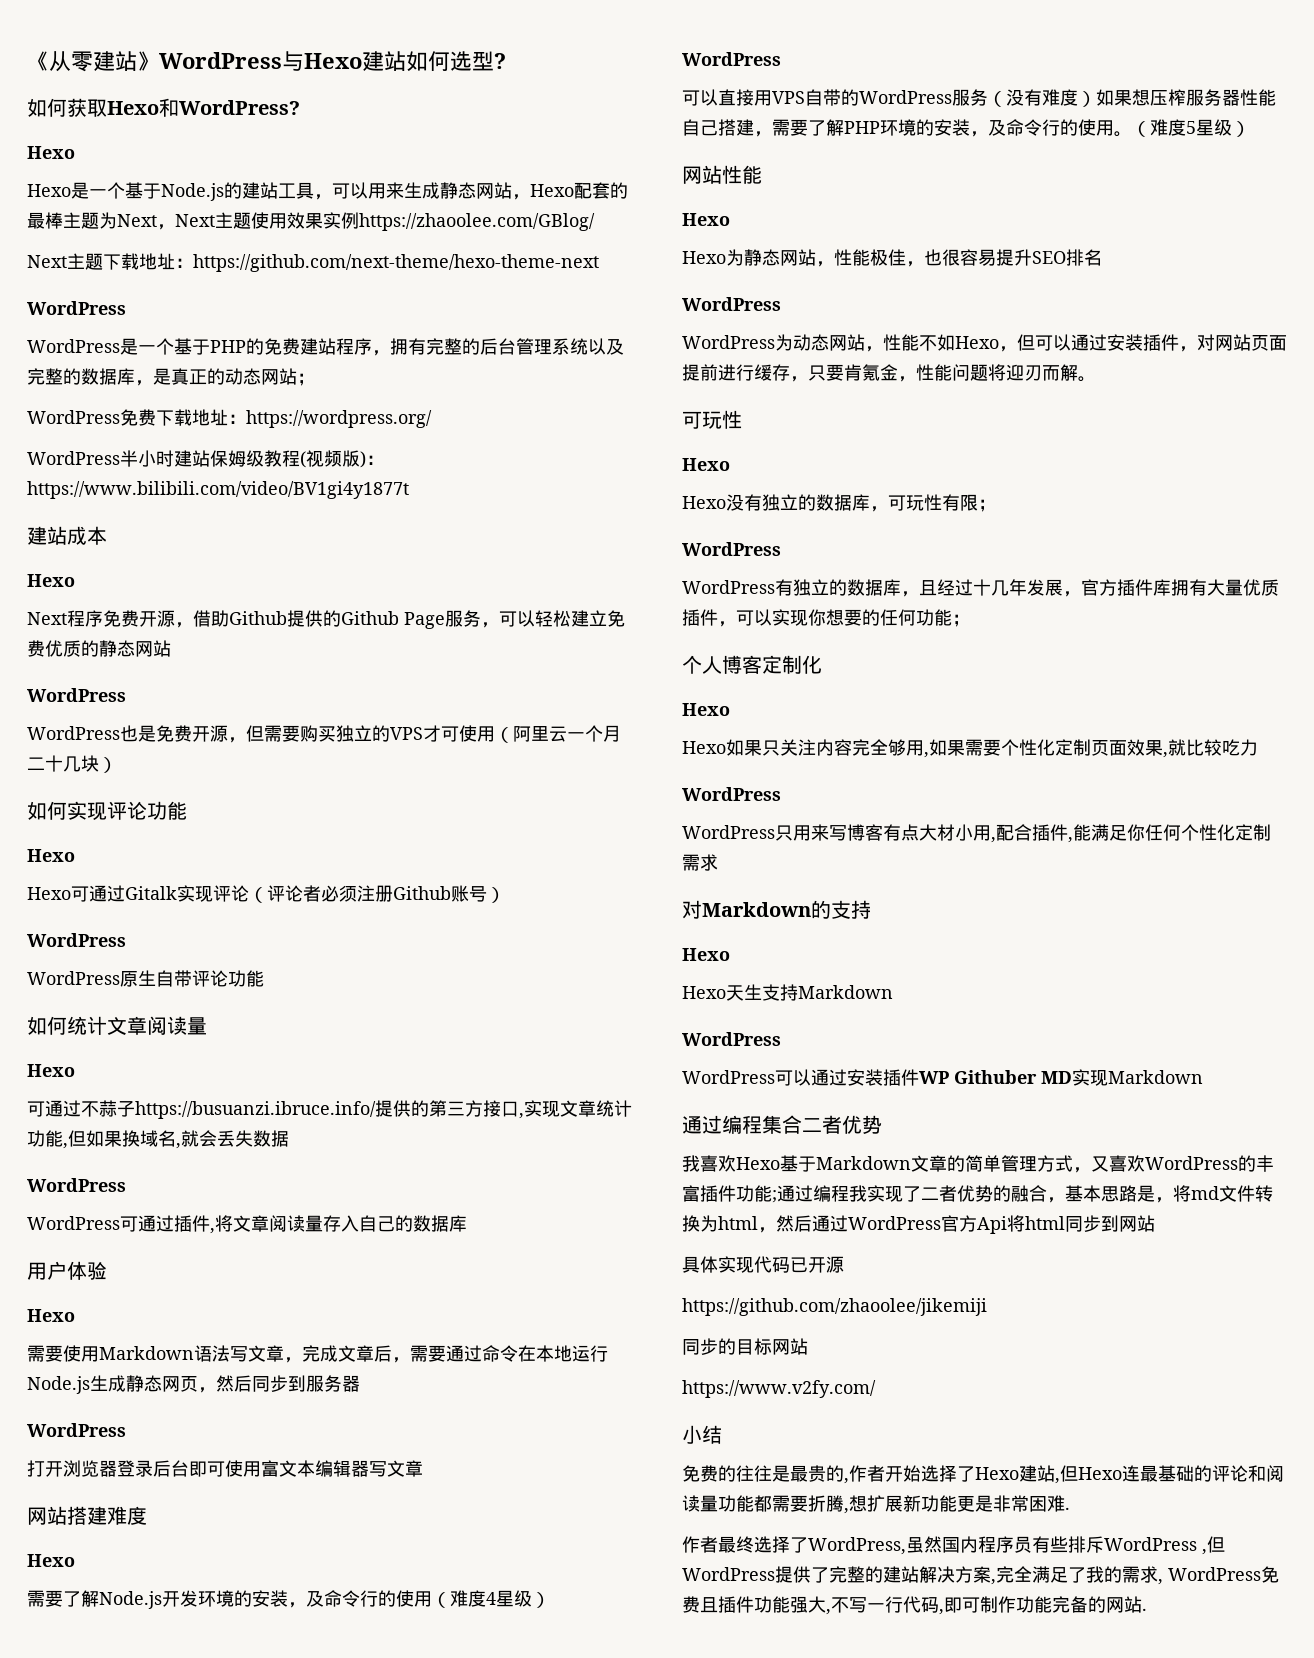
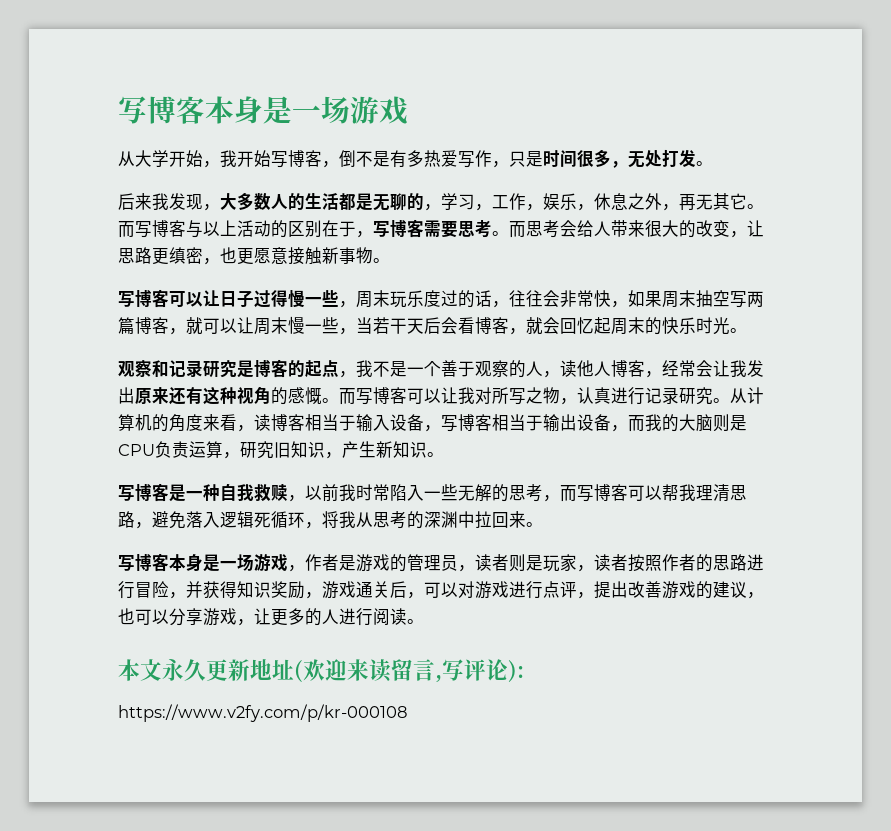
[27,51,506,72] [27,98,300,117] [27,146,75,159] [27,182,628,201] [27,212,595,231] [27,253,599,272] [27,301,126,315] [27,338,624,356] [27,368,315,386] [27,409,432,428] [27,450,384,468] [27,481,409,499] [27,526,107,545] [27,574,75,587] [27,610,625,629] [27,640,171,657] [27,688,126,702] [27,725,621,743] [27,755,117,773] [27,801,187,821] [27,849,75,862] [27,885,505,903] [27,933,126,947] [27,970,264,987] [27,1016,207,1035] [27,1064,75,1077] [27,1100,632,1119] [27,1130,289,1149] [27,1178,126,1192] [27,1215,467,1234] [27,1261,107,1280] [27,1309,75,1322] [27,1345,608,1363] [27,1375,360,1394] [27,1423,126,1437] [27,1460,423,1477] [27,1506,147,1525] [27,1554,75,1567] [27,1590,550,1609] [682,52,781,66] [682,89,1276,107] [682,119,1250,137] [682,165,762,184] [682,213,730,226] [682,249,1102,267] [682,297,781,311] [682,334,1287,352] [682,364,1096,382] [682,410,742,429] [682,458,730,471] [682,494,996,512] [682,542,781,556] [682,579,1279,597] [682,609,970,627] [682,655,822,674] [682,703,730,716] [682,739,1258,758] [682,787,781,801] [682,824,1271,843] [682,854,718,871] [682,900,871,919] [682,948,730,961] [682,984,893,1001] [682,1032,781,1046] [682,1069,1203,1086] [682,1115,882,1134] [682,1155,1274,1173] [682,1185,1273,1203] [682,1215,1155,1234] [682,1256,844,1273] [682,1298,987,1316] [682,1338,808,1355] [682,1380,876,1398] [682,1425,722,1444] [682,1465,1284,1484] [682,1495,1070,1514] [682,1536,1225,1555] [682,1566,1279,1585] [682,1596,1147,1615] 《从零建站》WordPress与Hexo建站如何选型? // 如何获取Hexo和WordPress? // Hexo // Hexo是一个基于Node.js的建站工具，可以用来生成静态网站，Hexo配套的最棒主题为Next，Next主题使用效果实例https://zhaoolee.com/GBlog/ // Next主题下载地址：https://github.com/next-theme/hexo-theme-next // WordPress // WordPress是一个基于PHP的免费建站程序，拥有完整的后台管理系统以及完整的数据库，是真正的动态网站； // WordPress免费下载地址：https://wordpress.org/ // WordPress半小时建站保姆级教程(视频版)：https://www.bilibili.com/video/BV1gi4y1877t // 建站成本 // Hexo // Next程序免费开源，借助Github提供的Github Page服务，可以轻松建立免费优质的静态网站 // WordPress // WordPress也是免费开源，但需要购买独立的VPS才可使用（阿里云一个月二十几块） // 如何实现评论功能 // Hexo // Hexo可通过Gitalk实现评论（评论者必须注册Github账号） // WordPress // WordPress原生自带评论功能 // 如何统计文章阅读量 // Hexo // 可通过不蒜子https://busuanzi.ibruce.info/提供的第三方接口,实现文章统计功能,但如果换域名,就会丢失数据 // WordPress // WordPress可通过插件,将文章阅读量存入自己的数据库 // 用户体验 // Hexo // 需要使用Markdown语法写文章，完成文章后，需要通过命令在本地运行Node.js生成静态网页，然后同步到服务器 // WordPress // 打开浏览器登录后台即可使用富文本编辑器写文章 // 网站搭建难度 // Hexo // 需要了解Node.js开发环境的安装，及命令行的使用（难度4星级） // WordPress // 可以直接用VPS自带的WordPress服务（没有难度）如果想压榨服务器性能自己搭建，需要了解PHP环境的安装，及命令行的使用。（难度5星级） // 网站性能 // Hexo // Hexo为静态网站，性能极佳，也很容易提升SEO排名 // WordPress // WordPress为动态网站，性能不如Hexo，但可以通过安装插件，对网站页面提前进行缓存，只要肯氪金，性能问题将迎刃而解。 // 可玩性 // Hexo // Hexo没有独立的数据库，可玩性有限； // WordPress // WordPress有独立的数据库，且经过十几年发展，官方插件库拥有大量优质插件，可以实现你想要的任何功能； // 个人博客定制化 // Hexo // Hexo如果只关注内容完全够用,如果需要个性化定制页面效果,就比较吃力 // WordPress // WordPress只用来写博客有点大材小用,配合插件,能满足你任何个性化定制需求 // 对Markdown的支持 // Hexo // Hexo天生支持Markdown // WordPress // WordPress可以通过安装插件WP Githuber MD实现Markdown // 通过编程集合二者优势 // 我喜欢Hexo基于Markdown文章的简单管理方式，又喜欢WordPress的丰富插件功能;通过编程我实现了二者优势的融合，基本思路是，将md文件转换为html，然后通过WordPress官方Api将html同步到网站 // 具体实现代码已开源 // https://github.com/zhaoolee/jikemiji // 同步的目标网站 // https://www.v2fy.com/ // 小结 // 免费的往往是最贵的,作者开始选择了Hexo建站,但Hexo连最基础的评论和阅读量功能都需要折腾,想扩展新功能更是非常困难. // 作者最终选择了WordPress,虽然国内程序员有些排斥WordPress ,但WordPress提供了完整的建站解决方案,完全满足了我的需求, WordPress免费且插件功能强大,不写一行代码,即可制作功能完备的网站. -> [118,96,408,125] [118,149,713,168] [118,192,764,211] [118,219,764,238] [118,247,390,265] [118,289,764,308] [118,316,747,335] [118,359,764,378] [118,386,764,405] [118,414,747,432] [118,441,444,459] [118,483,747,502] [118,511,543,529] [118,553,764,572] [118,581,764,599] [118,608,424,626] [118,658,524,683] [118,704,408,722] 写博客本身是一场游戏 // 从大学开始，我开始写博客，倒不是有多热爱写作，只是时间很多，无处打发。 // 后来我发现，大多数人的生活都是无聊的，学习，工作，娱乐，休息之外，再无其它。而写博客与以上活动的区别在于，写博客需要思考。而思考会给人带来很大的改变，让思路更缜密，也更愿意接触新事物。 // 写博客可以让日子过得慢一些，周末玩乐度过的话，往往会非常快，如果周末抽空写两篇博客，就可以让周末慢一些，当若干天后会看博客，就会回忆起周末的快乐时光。 // 观察和记录研究是博客的起点，我不是一个善于观察的人，读他人博客，经常会让我发出原来还有这种视角的感慨。而写博客可以让我对所写之物，认真进行记录研究。从计算机的角度来看，读博客相当于输入设备，写博客相当于输出设备，而我的大脑则是CPU负责运算，研究旧知识，产生新知识。 // 写博客是一种自我救赎，以前我时常陷入一些无解的思考，而写博客可以帮我理清思路，避免落入逻辑死循环，将我从思考的深渊中拉回来。 // 写博客本身是一场游戏，作者是游戏的管理员，读者则是玩家，读者按照作者的思路进行冒险，并获得知识奖励，游戏通关后，可以对游戏进行点评，提出改善游戏的建议，也可以分享游戏，让更多的人进行阅读。 // 本文永久更新地址(欢迎来读留言,写评论): // https://www.v2fy.com/p/kr-000108

